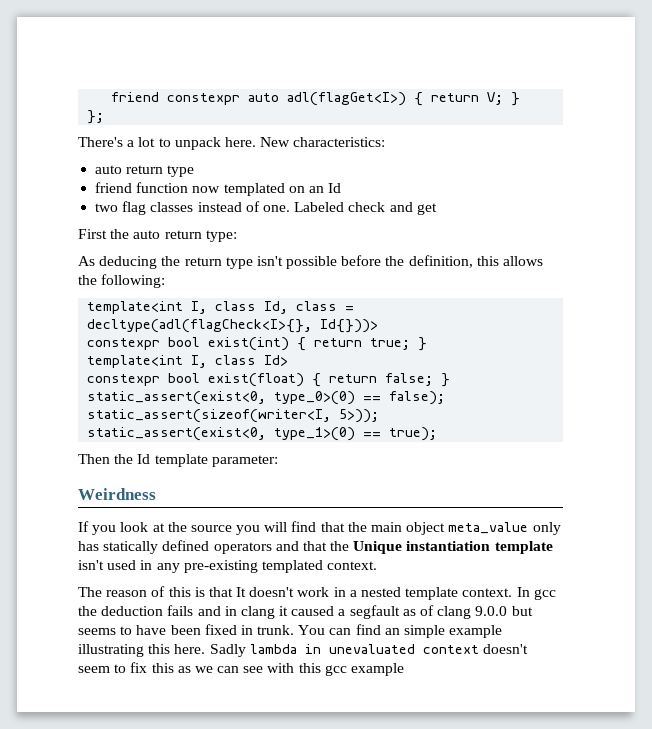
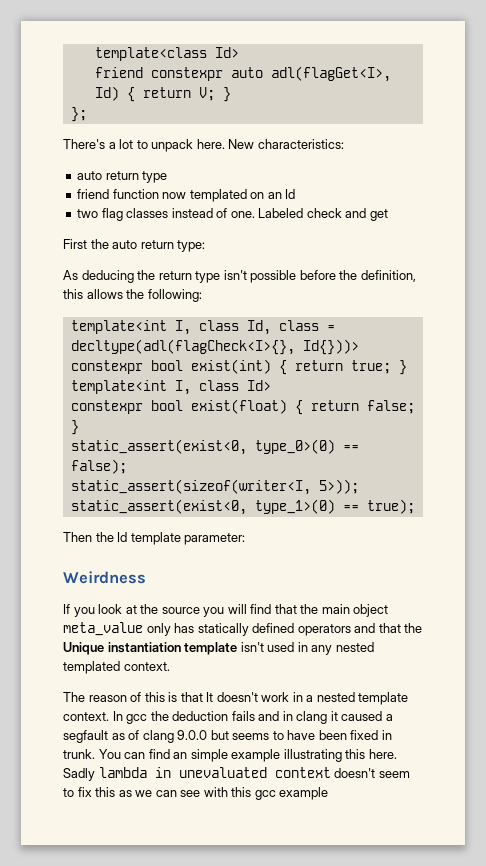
(111, 97) none -> [94,47,239,61] template<class Id> //
[287,92,407,106] adl(flagGet<I>) -> [270,66,391,82] [94,86,119,101] adl(flagGet<I>, Id)
[183,560,258,573] pre-existing -> [335,642,374,652] nested

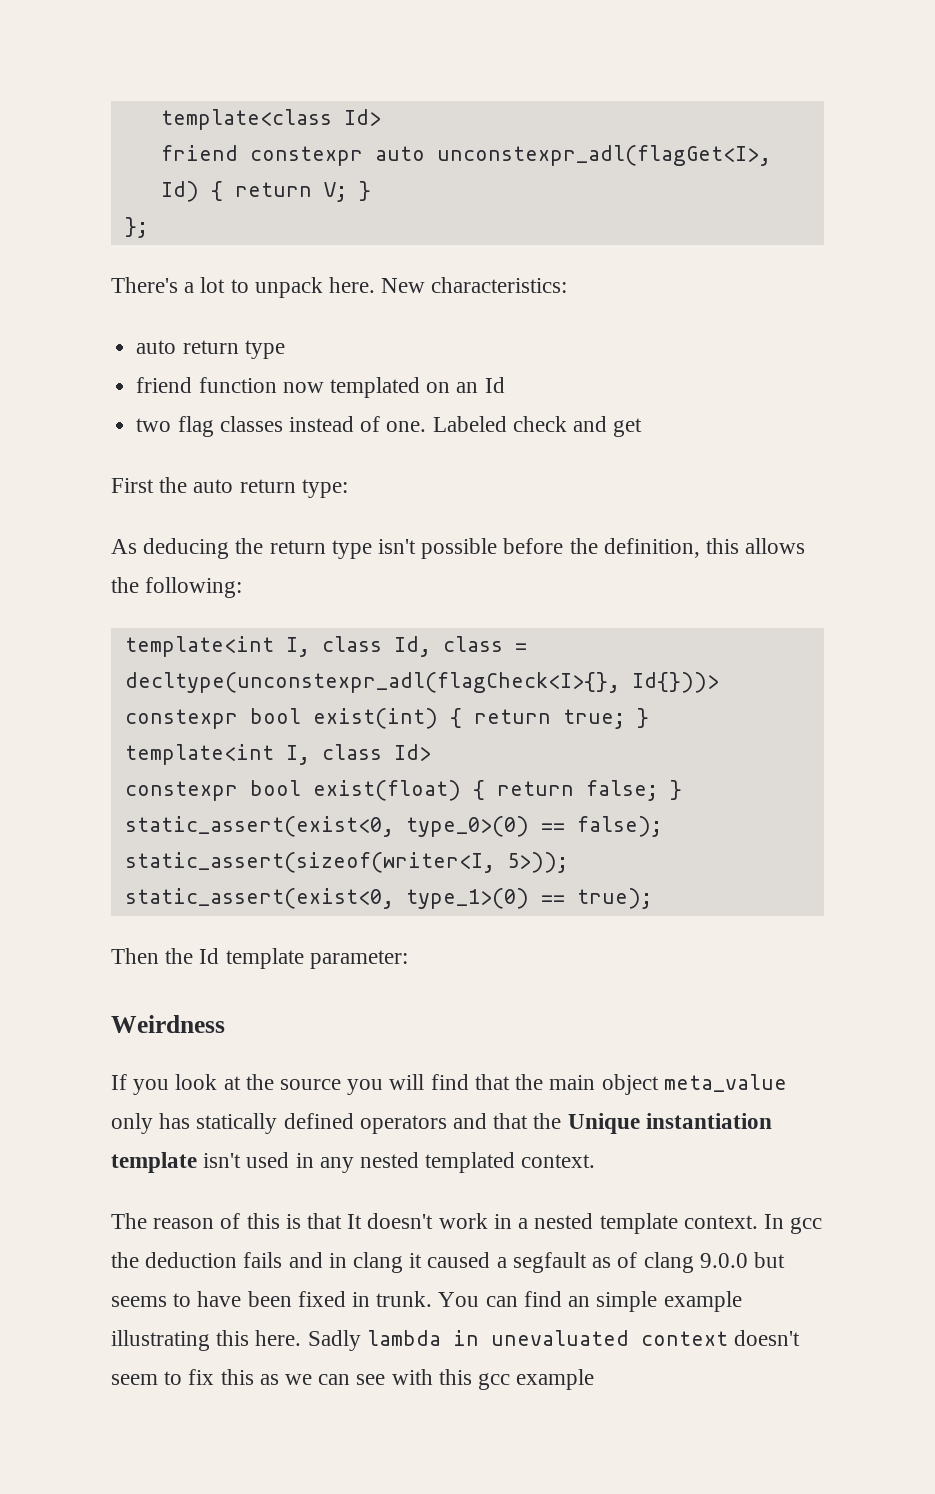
[270,66,391,82] adl(flagGet<I>, -> [436,145,771,166] unconstexpr_adl(flagGet<I>,
[70,339,295,355] decltype(adl(flagCheck<I>{}, -> [124,672,620,693] decltype(unconstexpr_adl(flagCheck<I>{},

